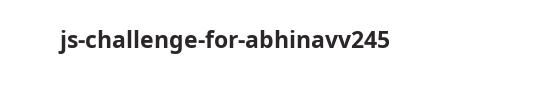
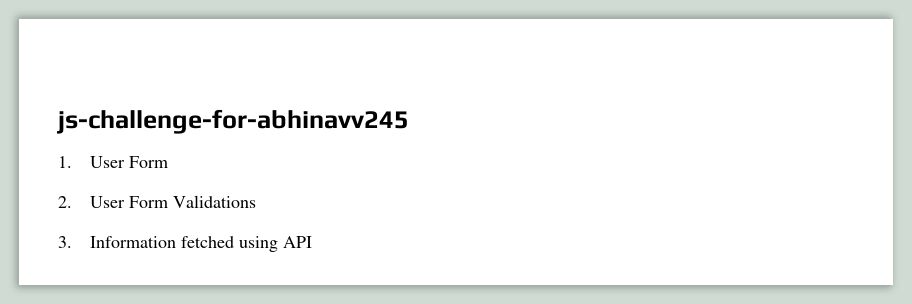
(390, 42) none -> [58,156,168,168] [58,195,256,208] [58,236,312,252] // 1. User Form // 2. User Form Validations // 3. Information fetched using API

